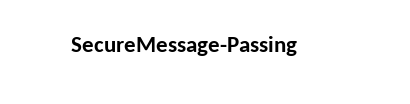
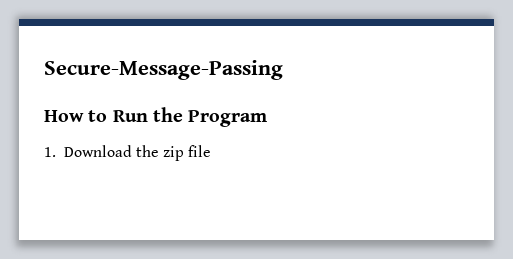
[71,36,297,56] SecureMessage-Passing -> [44,60,283,80] [44,107,268,127] [44,145,212,161] Secure-Message-Passing // How to Run the Program // 1. Download the zip file

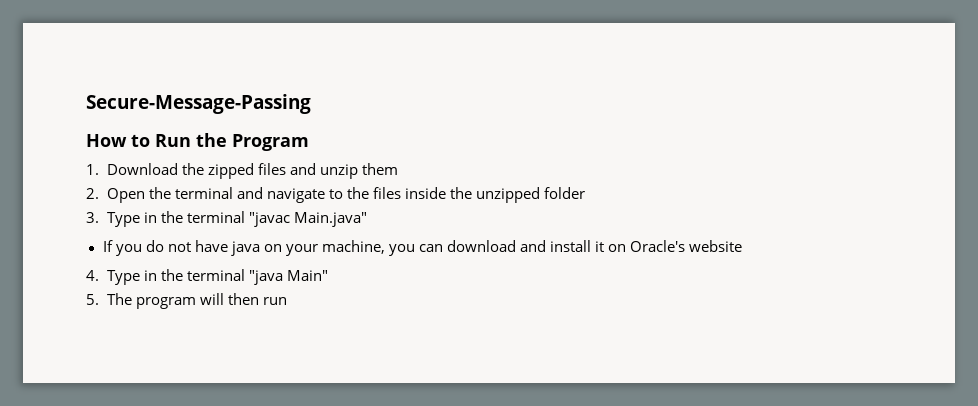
[163,145,212,161] zip file -> [207,163,398,179] [86,187,586,203] [86,211,367,227] [102,240,743,256] [86,269,328,285] [86,293,287,309] zipped files and unzip them // 2. Open the terminal and navigate to the files inside the unzipped folder // 3. Type in the terminal "javac Main.java" // If you do not have java on your machine, you can download and install it on Oracle's website // 4. Type in the terminal "java Main" // 5. The program will then run

